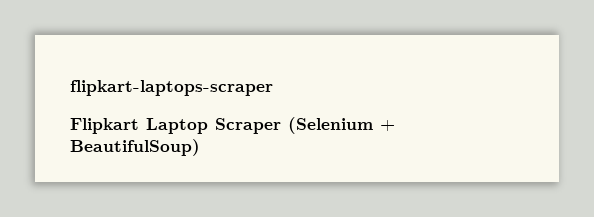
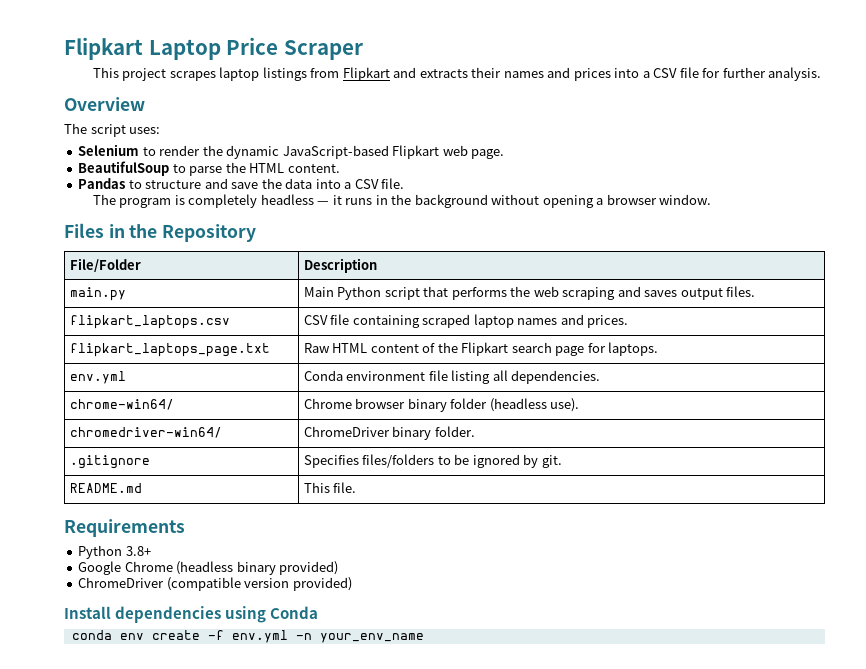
[70,80,273,96] flipkart-laptops-scraper // -> (64, 48) none
(208, 126) none -> [226,37,279,55] Price
[288,117,395,134] [70,139,200,156] (Selenium + BeautifulSoup) -> [92,67,822,81] [64,97,145,111] [64,123,161,137] [78,144,505,159] [78,161,340,176] [78,178,405,189] [92,194,712,208] [64,223,257,242] [69,258,141,272] [303,258,377,273] [69,287,126,301] [303,286,756,300] [69,315,230,329] [303,314,629,328] [69,343,270,357] [303,342,659,356] [69,371,126,384] [303,370,601,384] [69,399,174,410] [303,398,580,412] [69,427,222,438] [303,426,475,440] [69,455,150,469] [303,454,562,468] [69,483,142,493] [303,482,357,493] [64,519,185,537] [78,545,151,559] [78,561,339,575] [78,577,352,591] [64,606,319,623] [71,630,424,643] // This project scrapes laptop listings from Flipkart and extracts their names and prices into a CSV file for further analysis. // Overview // The script uses: // Selenium to render the dynamic JavaScript-based Flipkart web page. // BeautifulSoup to parse the HTML content. // Pandas to structure and save the data into a CSV file. // The program is completely headless — it runs in the background without opening a browser window. // Files in the Repository // File/Folder | Description // main.py | Main Python script that performs the web scraping and saves output files. // flipkart_laptops.csv | CSV file containing scraped laptop names and prices. // flipkart_laptops_page.txt | Raw HTML content of the Flipkart search page for laptops. // env.yml | Conda environment file listing all dependencies. // chrome-win64/ | Chrome browser binary folder (headless use). // chromedriver-win64/ | ChromeDriver binary folder. // .gitignore | Specifies files/folders to be ignored by git. // README.md | This file. // Requirements // Python 3.8+ // Google Chrome (headless binary provided) // ChromeDriver (compatible version provided) // Install dependencies using Conda // conda env create -f env.yml -n your_env_name

